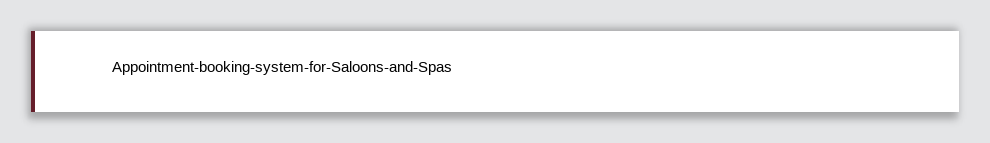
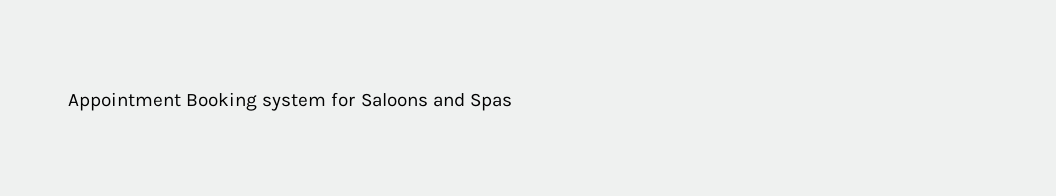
[112,61,452,75] Appointment-booking-system-for-Saloons-and-Spas -> [68,92,512,111] Appointment Booking system for Saloons and Spas

